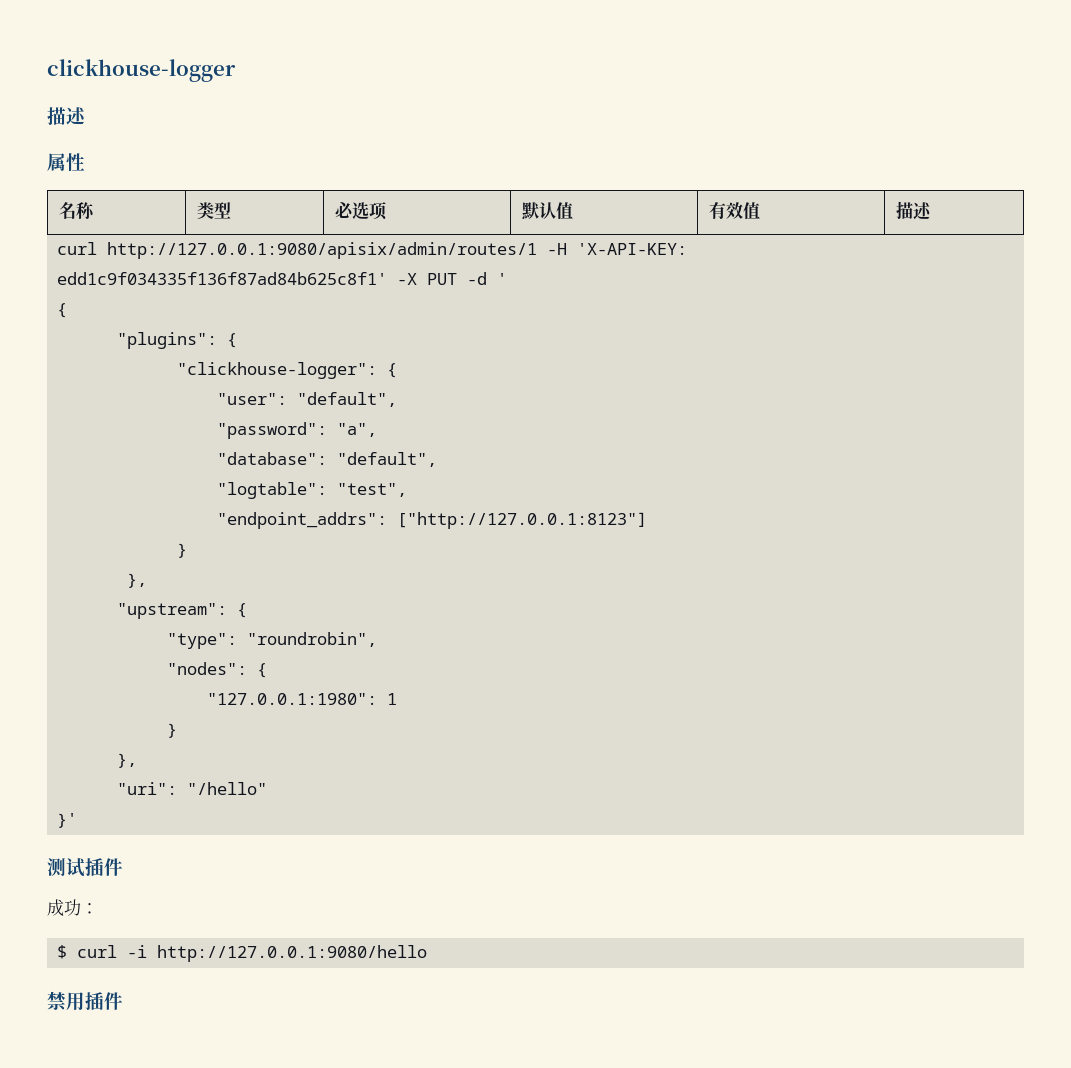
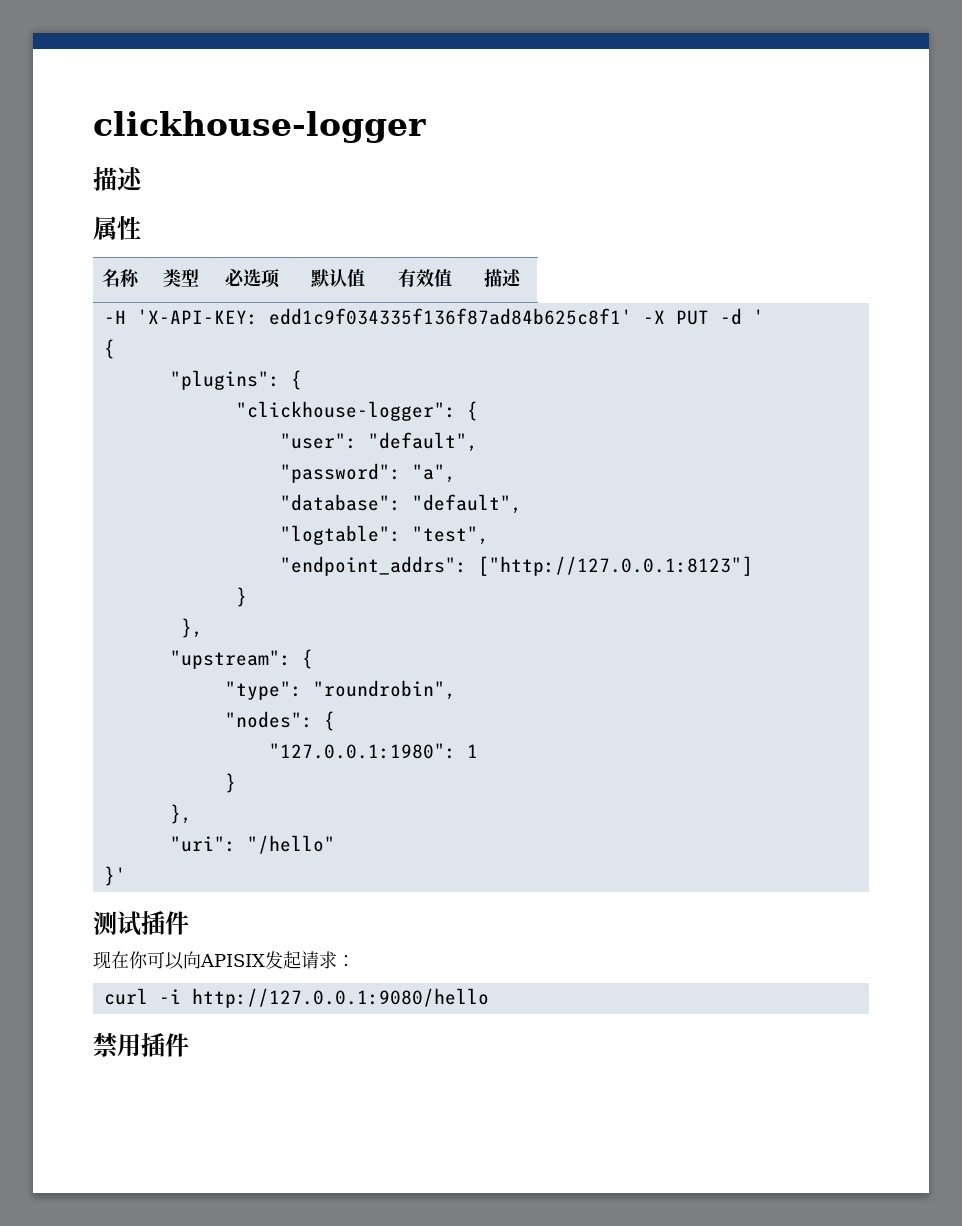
[57,242,538,259] curl http://127.0.0.1:9080/apisix/admin/routes/1 -> (523, 278) none
[47,899,81,916] 成功 -> [93,951,337,970] 现在你可以向APISIX发起请求
[57,945,68,959] $ -> (355, 961) none

